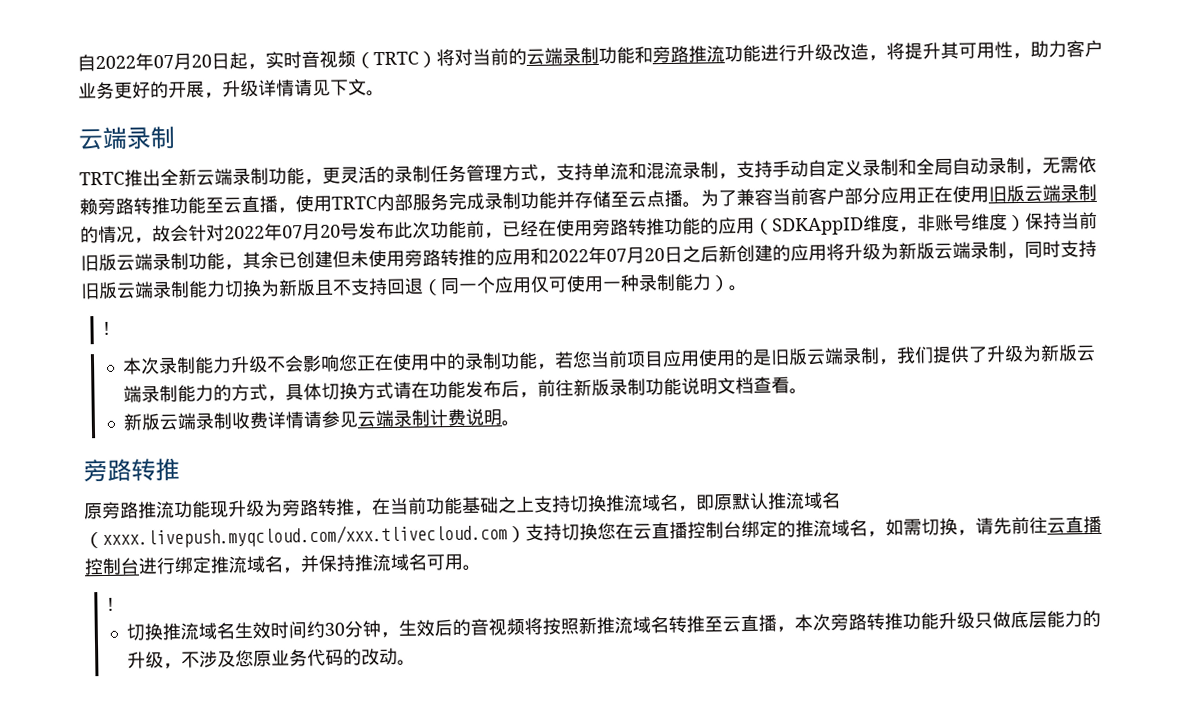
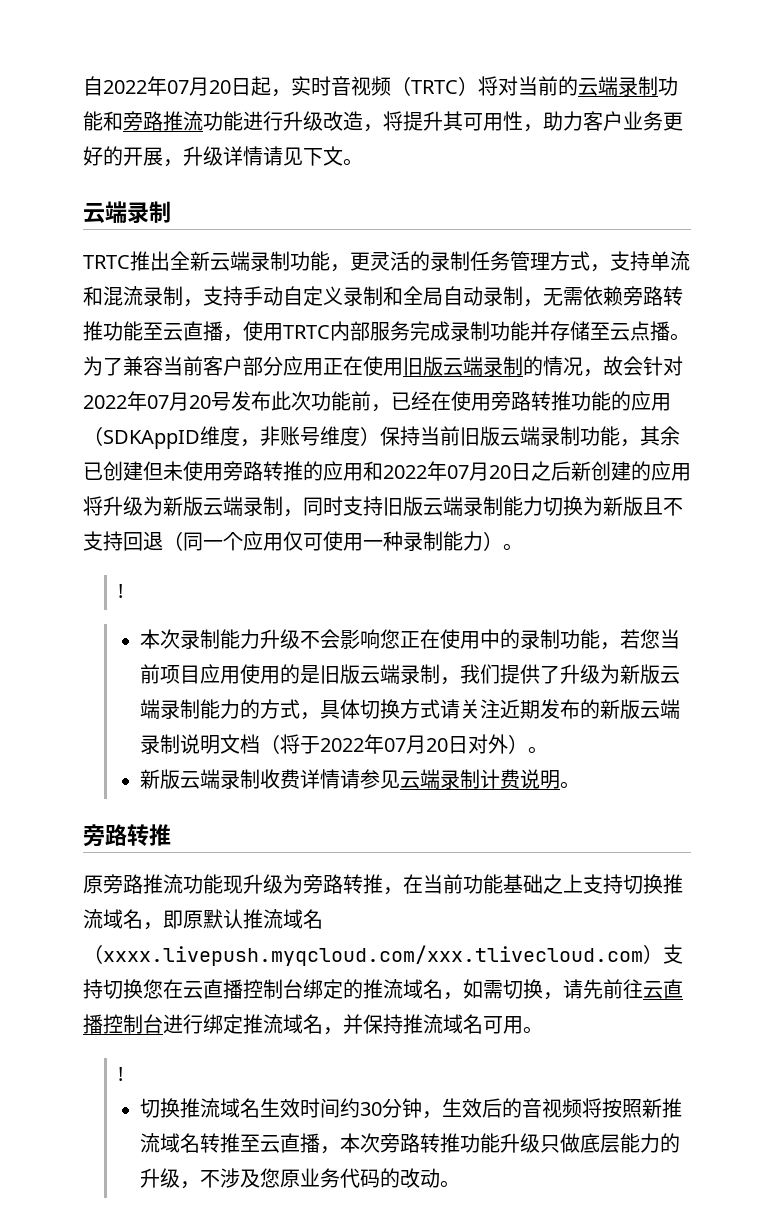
[411,376,791,399] 在功能发布后，前往新版录制功能说明文档查看 -> [459,699,680,719] [139,734,528,754] 关注近期发布的新版云端录制说明文档（将于2022年07月20日对外）

